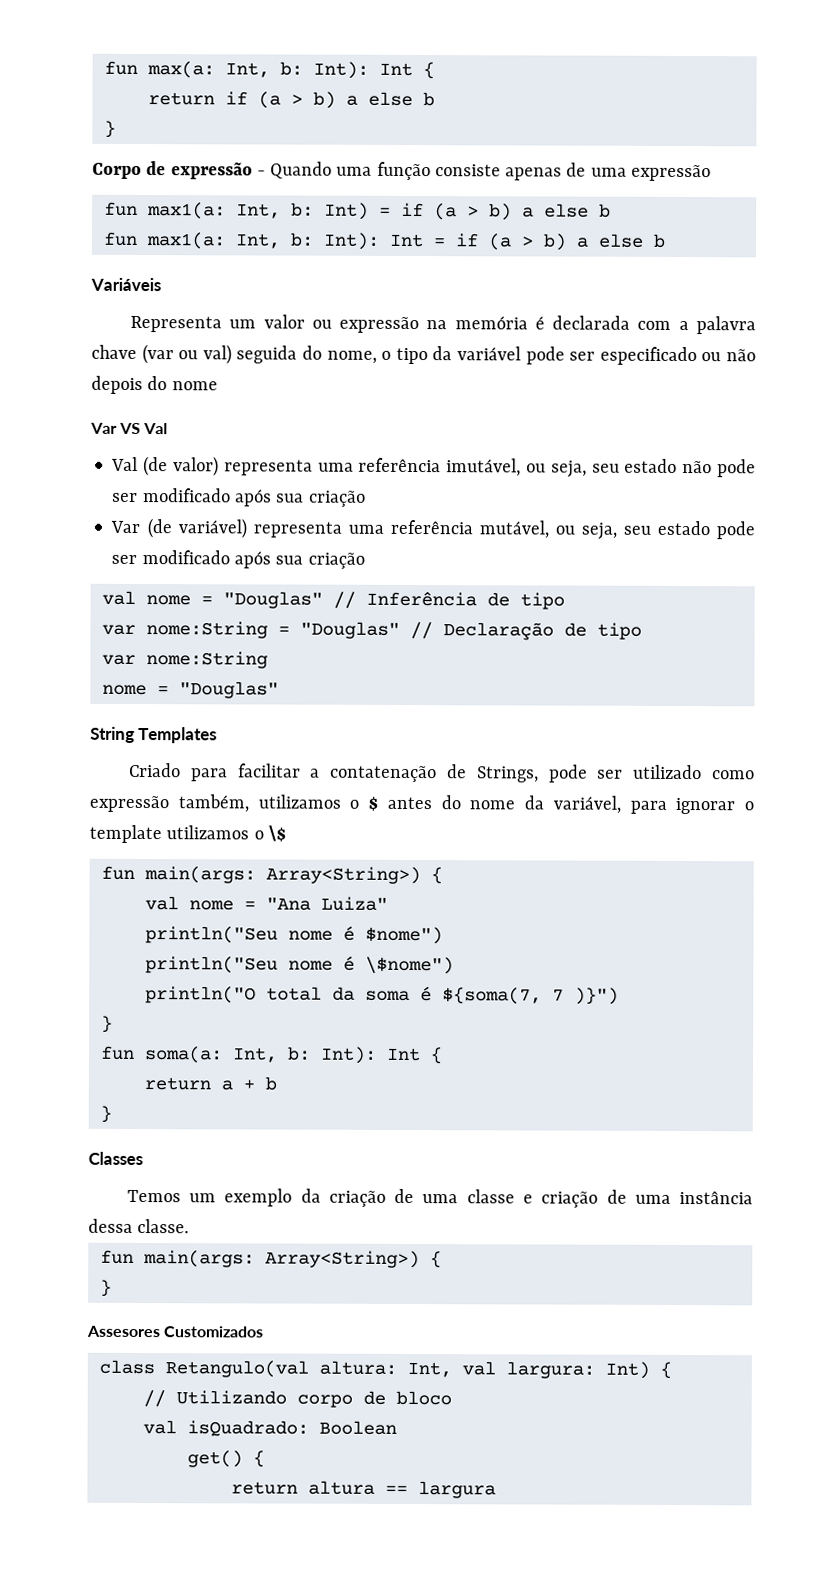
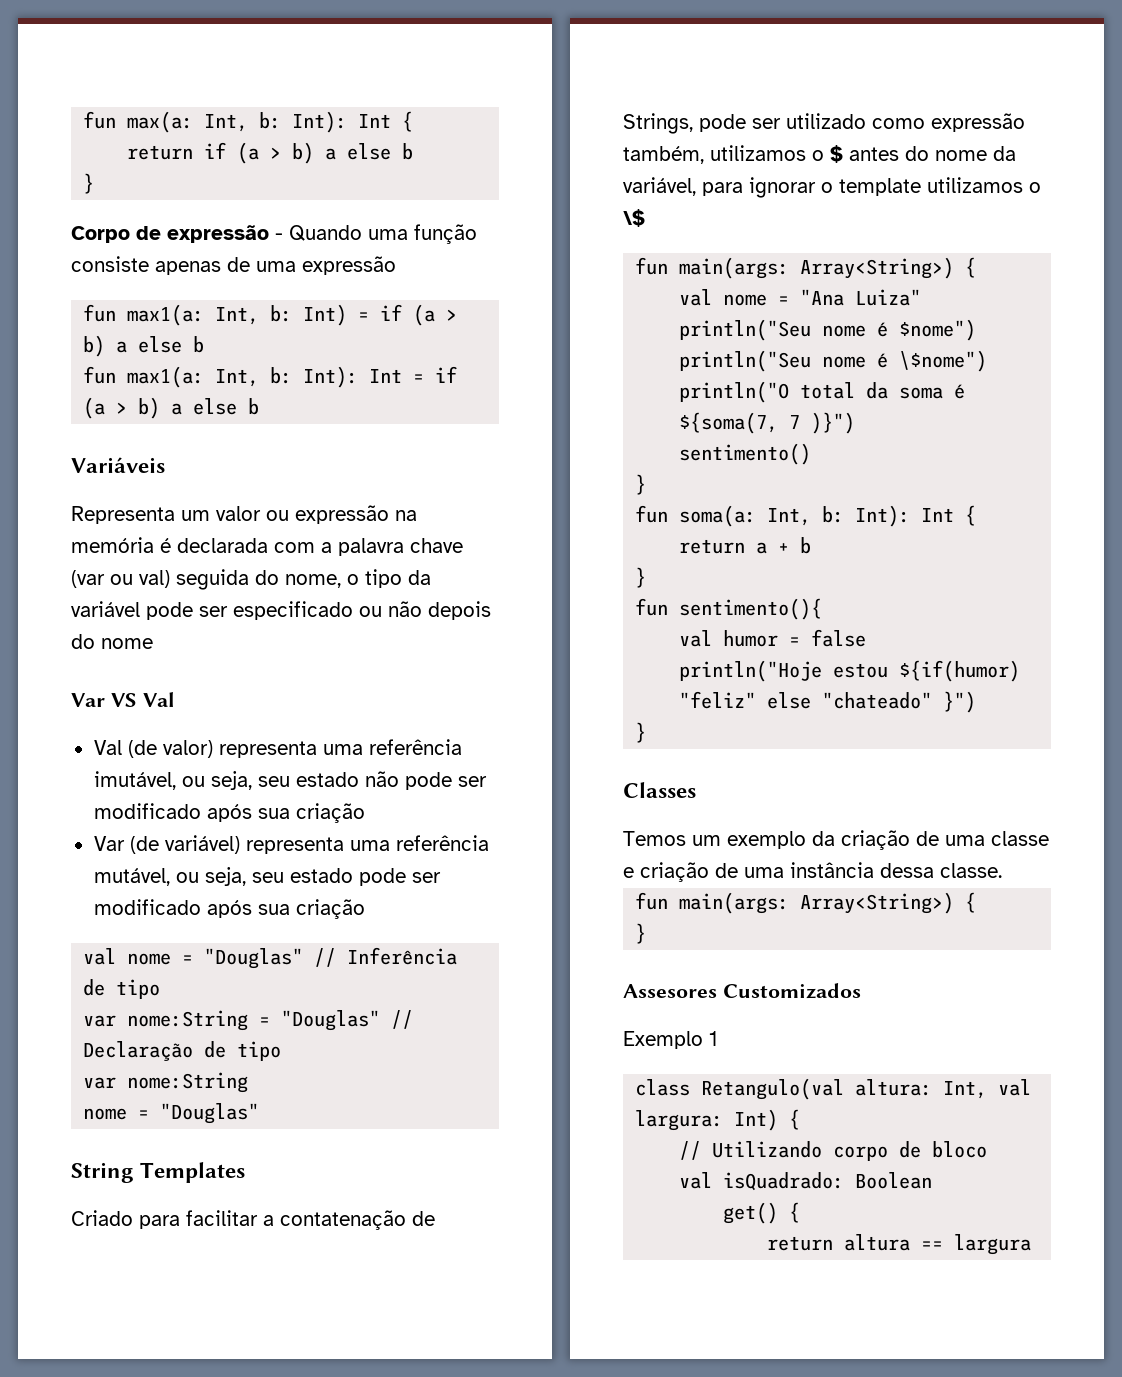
(619, 996) none -> [679,443,812,465] // sentimento()
(112, 1114) none -> [635,598,823,620] [679,629,867,647] [679,660,1021,682] [679,691,977,713] [635,722,647,743] // fun sentimento(){ // val humor = false // println("Hoje estou ${if(humor) "feliz" else "chateado" }") // }
(265, 1332) none -> [623,1031,717,1049] // Exemplo 1

